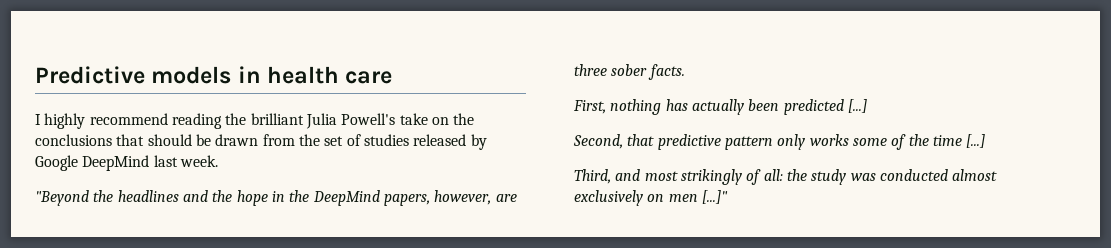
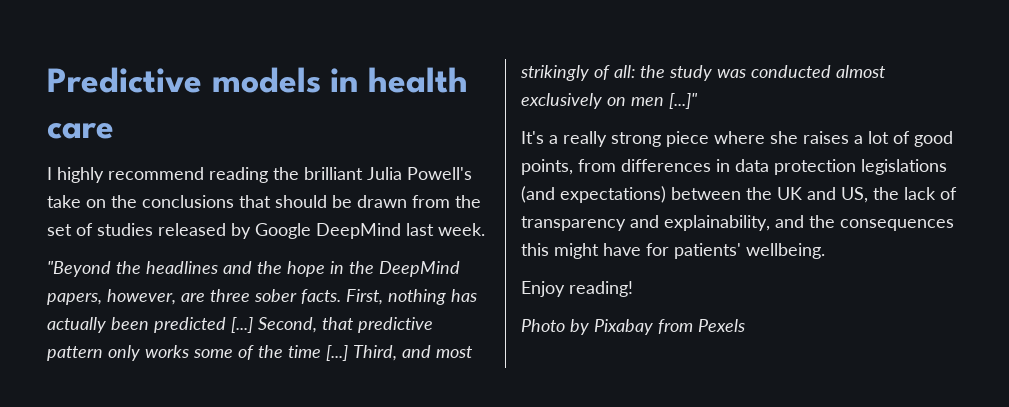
(685, 72) // -> (341, 296) none
(867, 106) // -> (253, 325) none
(986, 141) // -> (348, 353) none
(728, 197) none -> [521,131,953,147] [521,159,947,175] [521,186,957,203] [521,215,954,231] [521,243,825,259] [521,281,633,297] [521,319,745,335] // It's a really strong piece where she raises a lot of good points, from differences in data protection legislations (and expectations) between the UK and US, the lack of transparency and explainability, and the consequences this might have for patients' wellbeing. // Enjoy reading! // Photo by Pixabay from Pexels

